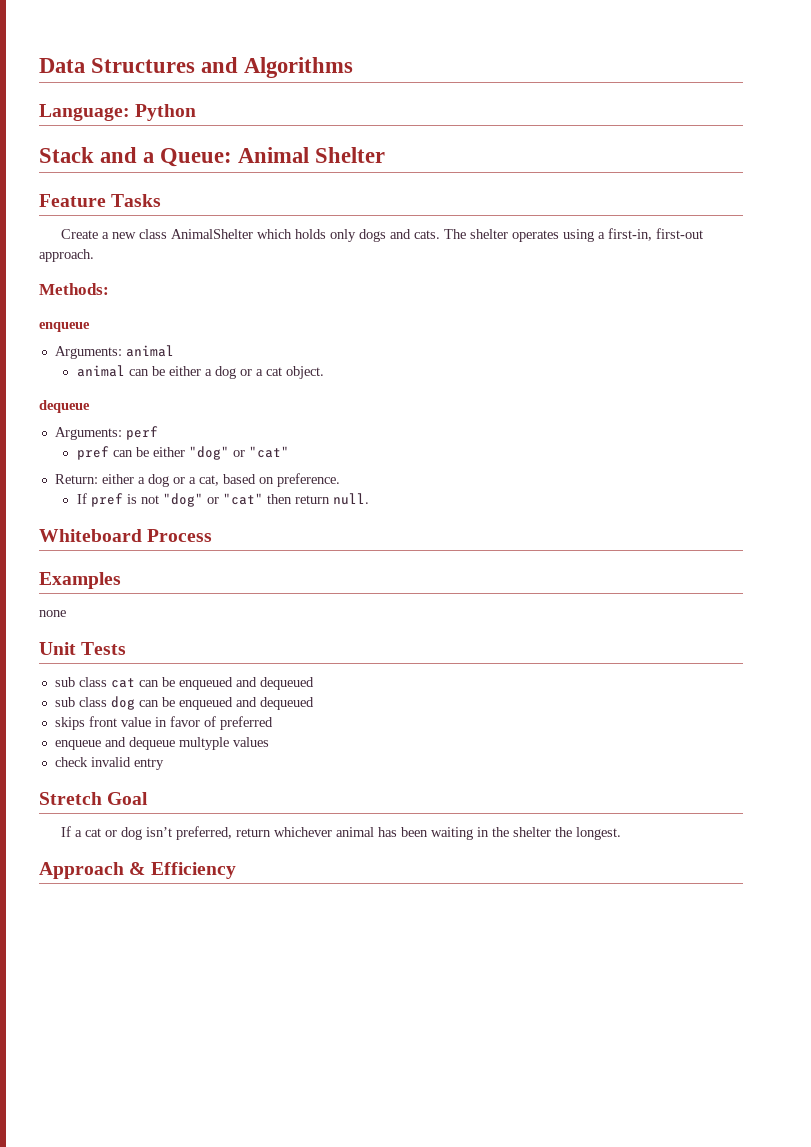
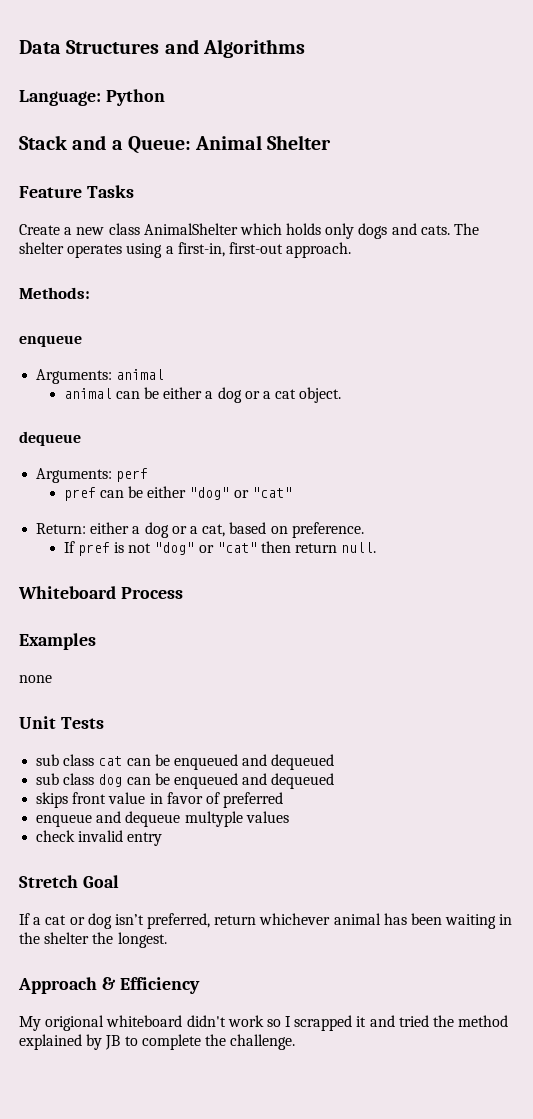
(236, 870) none -> [19,1015,509,1031] [19,1034,296,1050] // My origional whiteboard didn't work so I scrapped it and tried the method explained by JB to complete the challenge.

